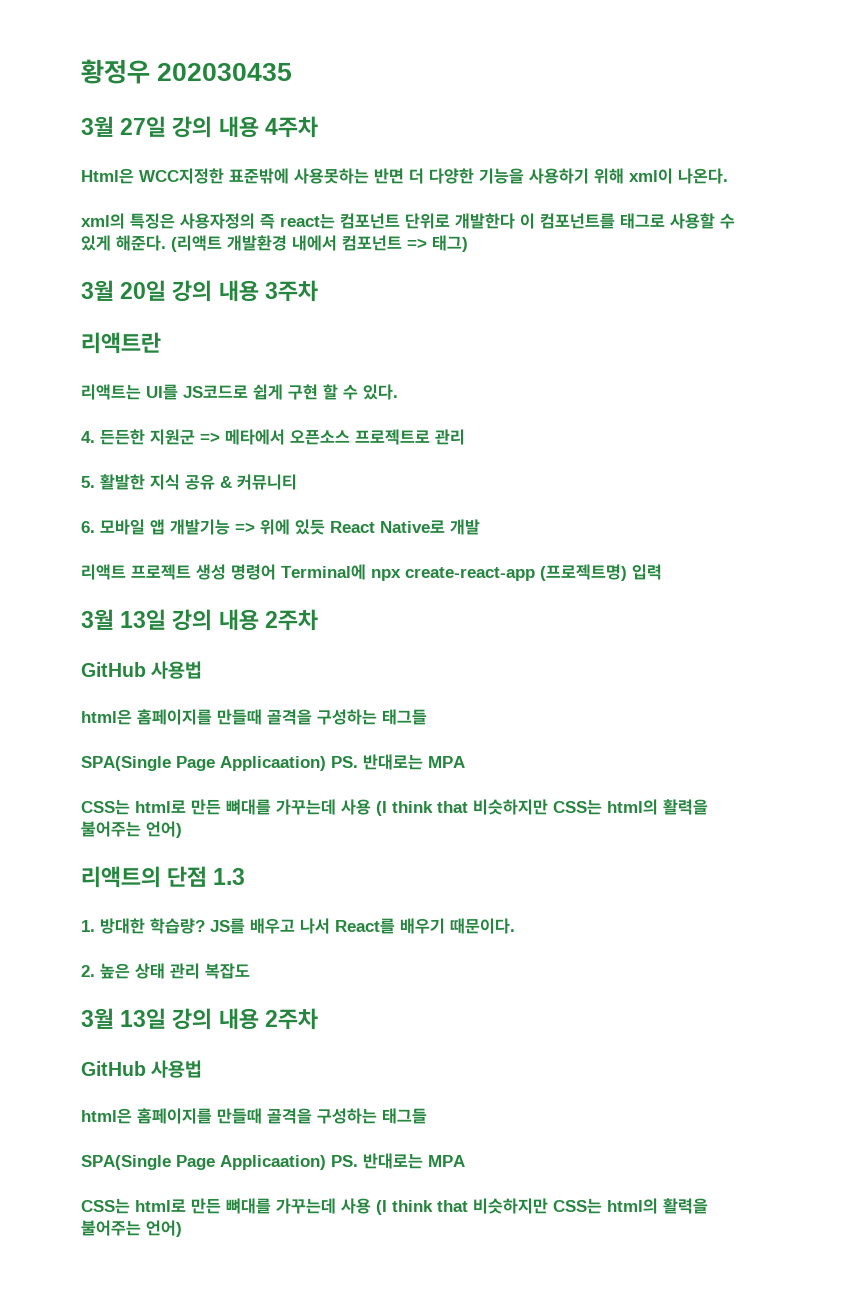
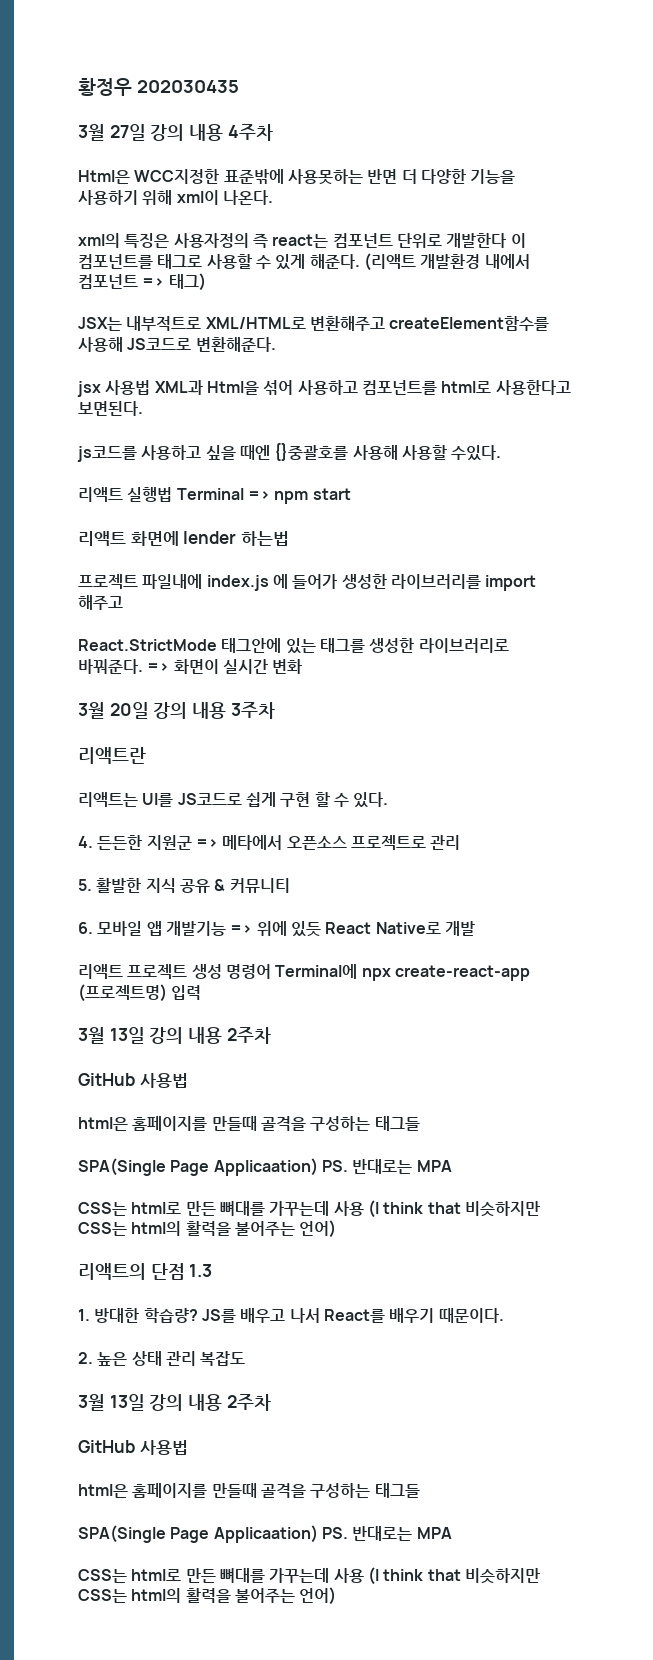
(468, 243) none -> [78,316,550,331] [78,337,276,352] [77,380,571,397] [78,401,143,416] [77,443,502,462] [78,487,351,504] [78,531,289,546] [78,574,537,591] [78,595,123,610] [78,638,509,654] [78,659,303,674] // JSX는 내부적트로 XML/HTML로 변환해주고 createElement함수를 사용해 JS코드로 변환해준다. // jsx 사용법 XML과 Html을 섞어 사용하고 컴포넌트를 html로 사용한다고 보면된다. // js코드를 사용하고 싶을 때엔 {}중괄호를 사용해 사용할 수있다. // 리액트 실행법 Terminal => npm start // 리액트 화면에 lender 하는법 // 프로젝트 파일내에 index.js 에 들어가 생성한 라이브러리를 import 해주고 // React.StrictMode 태그안에 있는 태그를 생성한 라이브러리로 바꿔준다. => 화면이 실시간 변화

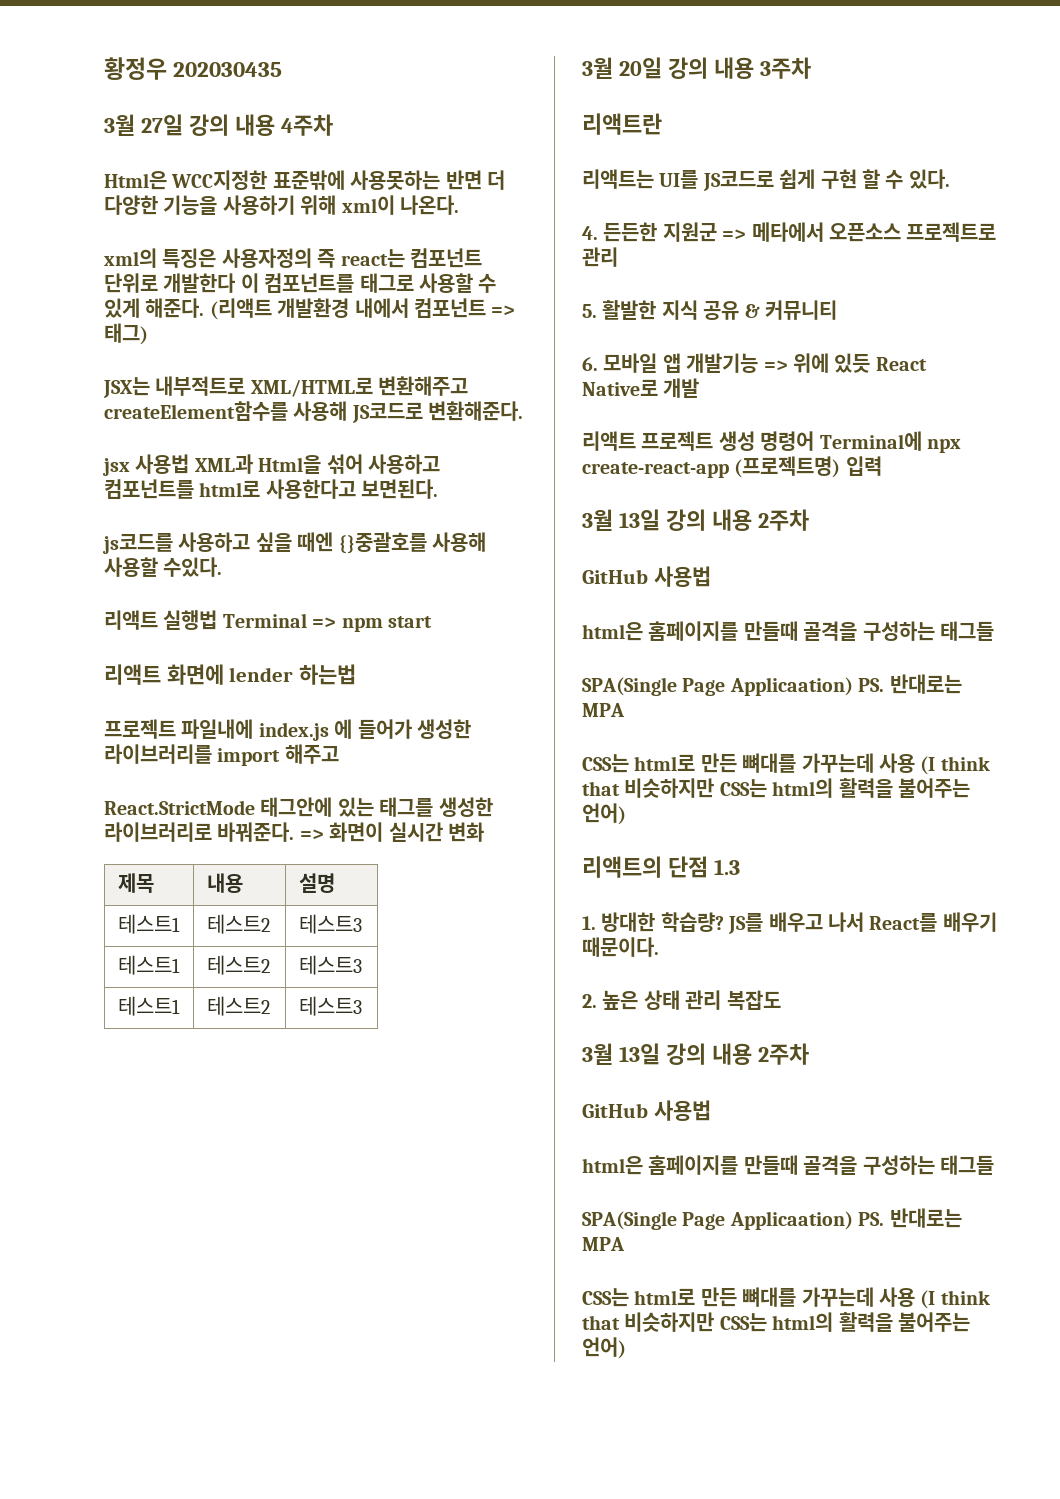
(303, 666) none -> [117,873,154,893] [206,873,243,893] [298,873,335,893] [117,914,180,934] [206,914,270,934] [298,914,362,934] [117,955,180,975] [206,955,270,975] [298,955,362,975] [117,996,180,1016] [206,996,270,1016] [298,996,362,1016] // 제목 | 내용 | 설명 // 테스트1 | 테스트2 | 테스트3 // 테스트1 | 테스트2 | 테스트3 // 테스트1 | 테스트2 | 테스트3

